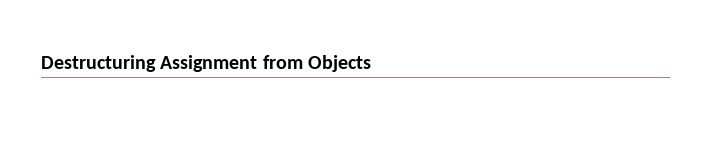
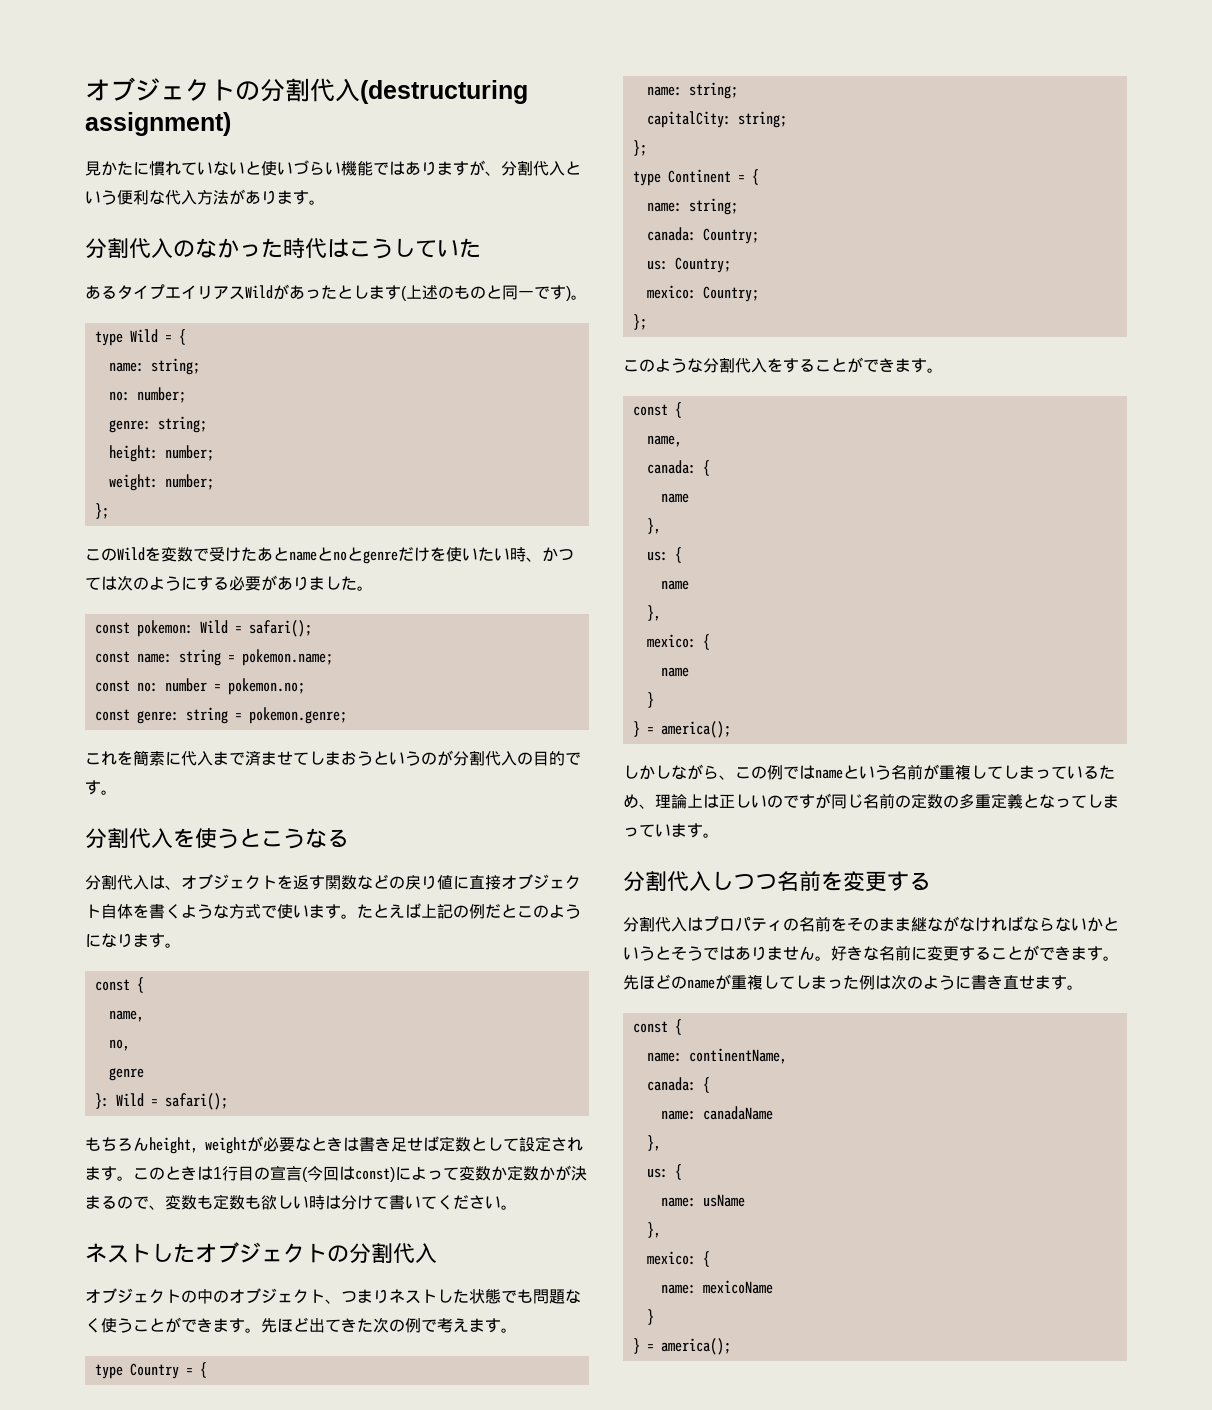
[41,55,372,72] Destructuring Assignment from Objects -> [85,77,528,104] [85,112,231,136] [85,160,581,176] [85,189,325,205] [85,238,481,259] [85,284,587,301] [94,329,186,346] [108,358,200,375] [108,387,186,403] [108,416,207,433] [108,445,214,462] [108,474,214,491] [94,503,109,519] [85,547,574,564] [85,575,373,591] [94,620,312,637] [94,649,333,666] [94,678,305,695] [94,707,347,724] [85,750,581,766] [85,780,117,795] [85,828,349,849] [85,874,581,890] [85,903,581,919] [85,933,181,948] [94,977,144,993] [108,1010,144,1022] [108,1039,130,1051] [108,1068,144,1081] [94,1093,228,1110] [85,1136,583,1154] [85,1165,587,1182] [85,1194,517,1210] [85,1242,437,1263] [85,1288,581,1304] [85,1317,517,1333] [94,1362,207,1379] [646,82,738,99] [646,111,787,128] [632,140,647,156] [632,169,759,186] [646,198,738,215] [646,227,759,244] [646,257,731,273] [646,285,759,302] [632,314,647,330] [623,357,943,373] [632,402,682,418] [646,435,682,447] [646,460,710,476] [660,493,689,503] [646,518,661,534] [646,547,682,563] [660,580,689,590] [646,605,661,621] [646,634,710,650] [660,667,689,677] [646,692,654,708] [632,721,731,738] [623,764,1115,780] [623,793,1119,809] [623,823,719,838] [623,870,931,892] [623,916,1119,932] [623,945,1119,961] [623,974,1083,990] [632,1019,682,1035] [646,1048,787,1064] [646,1077,710,1093] [660,1106,773,1120] [646,1135,661,1151] [646,1164,682,1180] [660,1194,745,1207] [646,1222,661,1238] [646,1251,710,1267] [660,1280,773,1294] [646,1309,654,1325] [632,1338,731,1355] オブジェクトの分割代入(destructuring assignment) // 見かたに慣れていないと使いづらい機能ではありますが、分割代入という便利な代入方法があります。 // 分割代入のなかった時代はこうしていた // あるタイプエイリアスWildがあったとします(上述のものと同一です)。 // type Wild = { // name: string; // no: number; // genre: string; // height: number; // weight: number; // }; // このWildを変数で受けたあとnameとnoとgenreだけを使いたい時、かつては次のようにする必要がありました。 // const pokemon: Wild = safari(); // const name: string = pokemon.name; // const no: number = pokemon.no; // const genre: string = pokemon.genre; // これを簡素に代入まで済ませてしまおうというのが分割代入の目的です。 // 分割代入を使うとこうなる // 分割代入は、オブジェクトを返す関数などの戻り値に直接オブジェクト自体を書くような方式で使います。たとえば上記の例だとこのようになります。 // const { // name, // no, // genre // }: Wild = safari(); // もちろんheight, weightが必要なときは書き足せば定数として設定されます。このときは1行目の宣言(今回はconst)によって変数か定数かが決まるので、変数も定数も欲しい時は分けて書いてください。 // ネストしたオブジェクトの分割代入 // オブジェクトの中のオブジェクト、つまりネストした状態でも問題なく使うことができます。先ほど出てきた次の例で考えます。 // type Country = { // name: string; // capitalCity: string; // }; // type Continent = { // name: string; // canada: Country; // us: Country; // mexico: Country; // }; // このような分割代入をすることができます。 // const { // name, // canada: { // name // }, // us: { // name // }, // mexico: { // name // } // } = america(); // しかしながら、この例ではnameという名前が重複してしまっているため、理論上は正しいのですが同じ名前の定数の多重定義となってしまっています。 // 分割代入しつつ名前を変更する // 分割代入はプロパティの名前をそのまま継ながなければならないかというとそうではありません。好きな名前に変更することができます。先ほどのnameが重複してしまった例は次のように書き直せます。 // const { // name: continentName, // canada: { // name: canadaName // }, // us: { // name: usName // }, // mexico: { // name: mexicoName // } // } = america();

